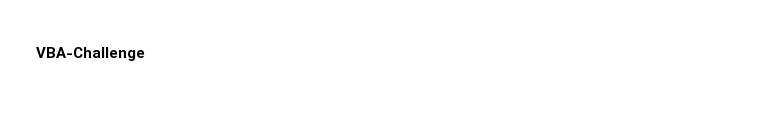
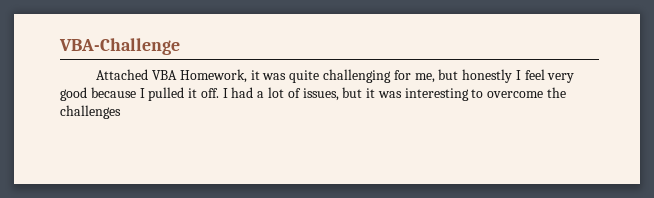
(145, 54) none -> [96,69,575,83] [60,87,567,101] [60,105,121,119] // Attached VBA Homework, it was quite challenging for me, but honestly I feel very good because I pulled it off. I had a lot of issues, but it was interesting to overcome the challenges

